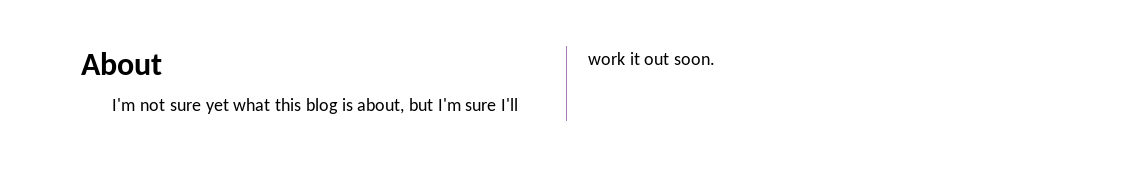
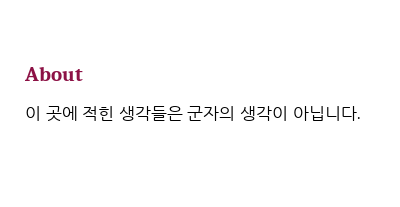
[112,98,519,114] [588,52,716,65] I'm not sure yet what this blog is about, but I'm sure I'll work it out soon. -> [25,106,361,122] 이 곳에 적힌 생각들은 군자의 생각이 아닙니다.

